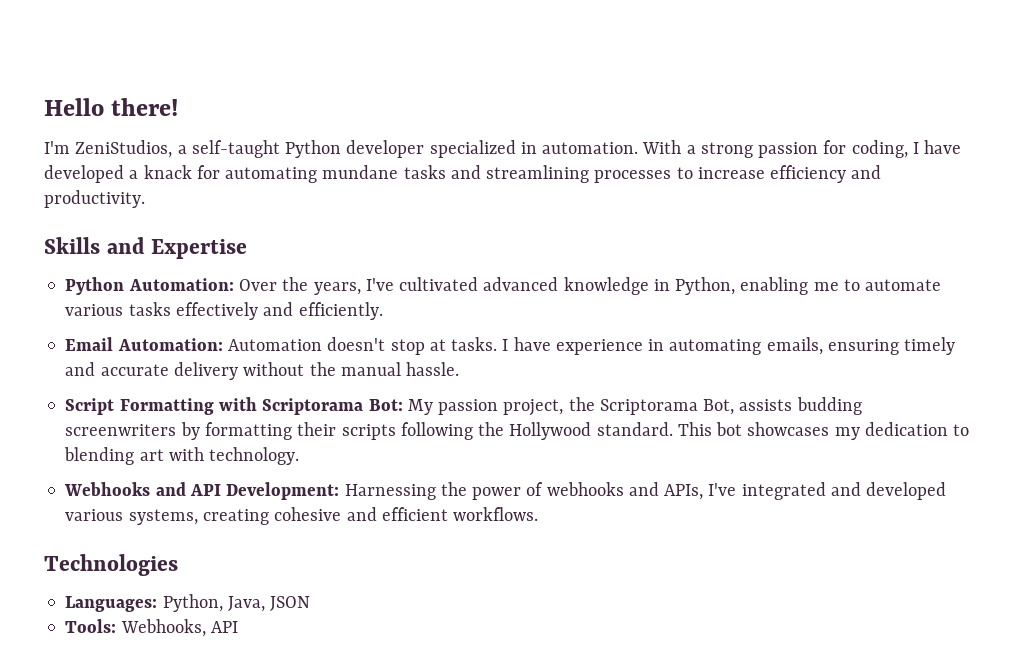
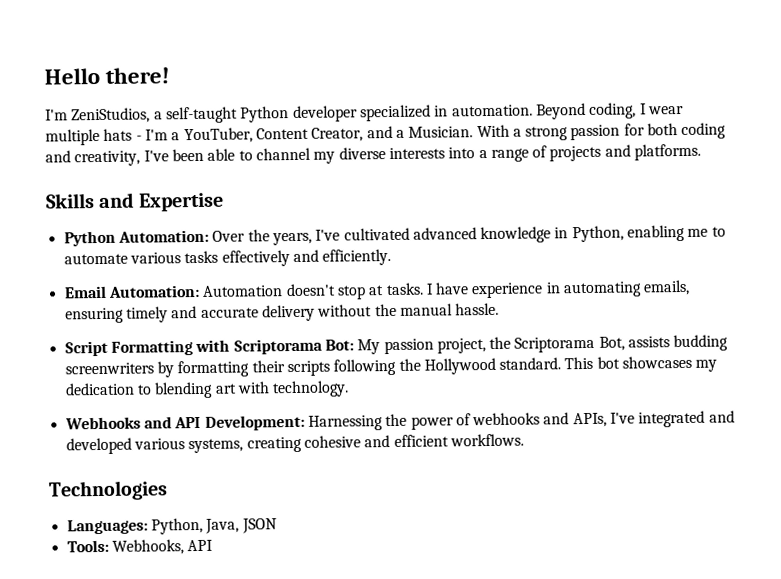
(639, 148) none -> [535,102,684,120] [45,125,474,146] Beyond coding, I wear multiple hats - I'm a YouTuber, Content Creator, and a Musician.
[851,140,962,158] [44,165,882,183] [44,190,145,208] coding, I have developed a knack for automating mundane tasks and streamlining processes to increase efficiency and productivity. -> [647,122,727,139] [45,143,702,167] both coding and creativity, I've been able to channel my diverse interests into a range of projects and platforms.

